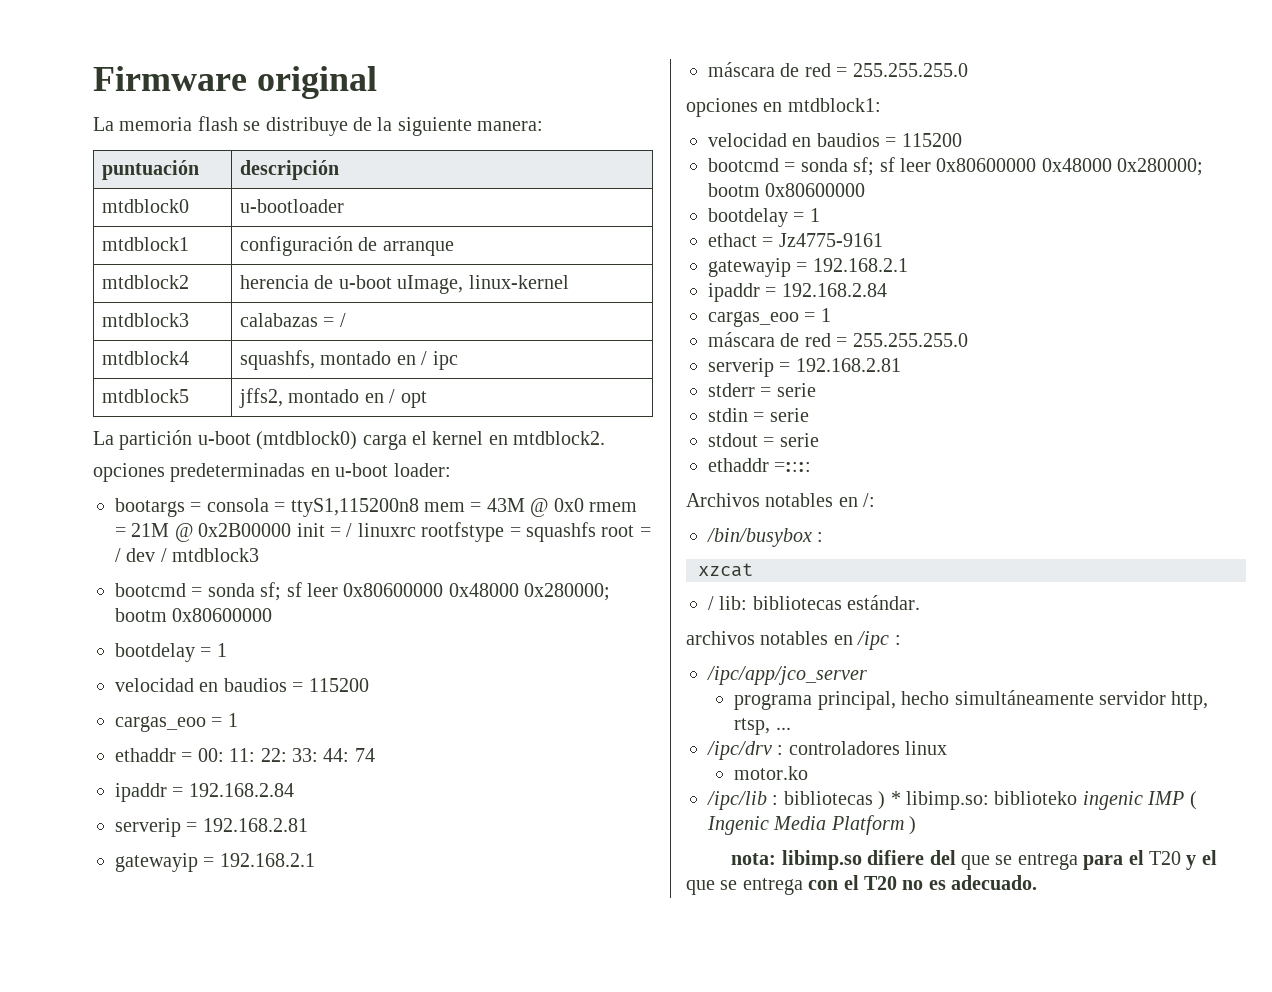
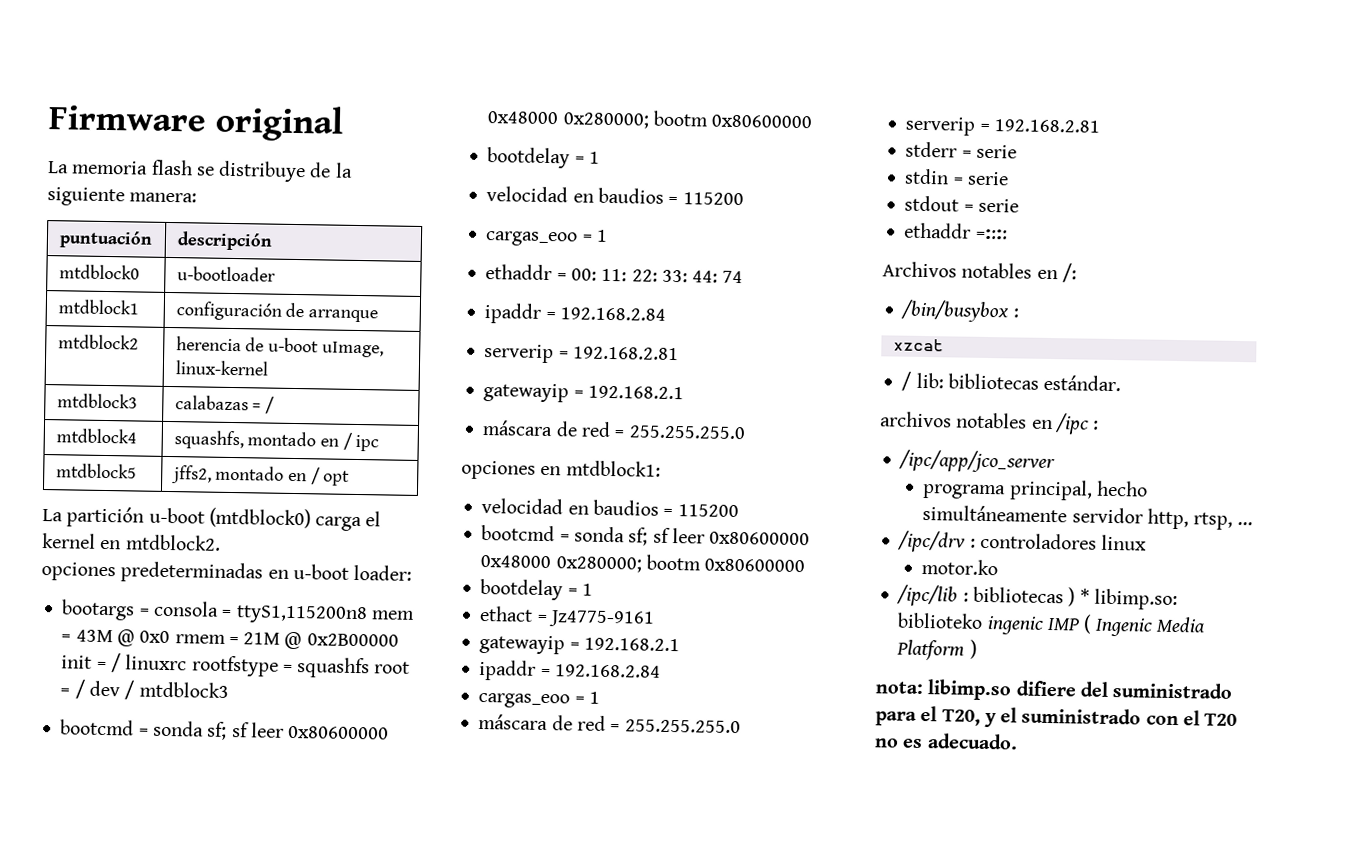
[960,853,1078,870] que se entrega -> [1112,682,1234,699] suministrado
[1148,851,1181,865] T20 -> [941,709,981,726] T20,
[686,878,803,895] que se entrega -> [1021,707,1142,725] suministrado

